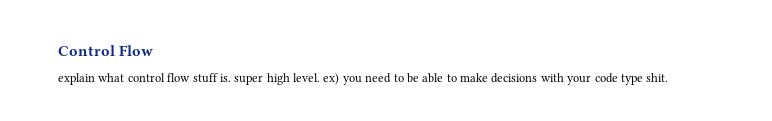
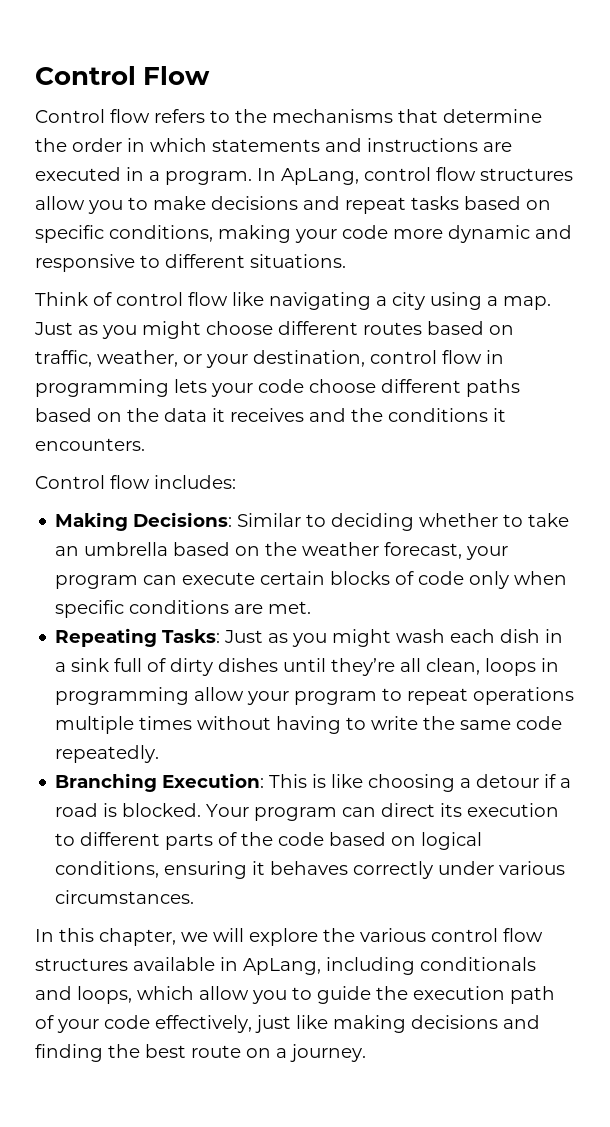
[58,73,669,85] explain what control flow stuff is. super high level. ex) you need to be able to make decisions with your code type shit. -> [35,109,542,123] [35,138,512,152] [35,167,573,185] [35,196,551,214] [35,225,572,243] [35,254,346,272] [35,292,551,310] [34,321,514,339] [35,350,504,368] [35,379,520,397] [35,408,506,422] [35,438,145,451] [35,475,236,489] [55,512,570,531] [55,542,509,560] [55,571,568,589] [55,600,312,618] [55,628,564,647] [55,658,560,676] [55,687,575,705] [55,716,563,734] [55,745,160,763] [55,773,572,792] [55,803,560,821] [55,832,483,850] [55,861,566,879] [55,890,195,904] [35,928,543,946] [35,957,536,975] [35,986,555,1004] [35,1015,540,1033] [35,1044,366,1062] Control flow refers to the mechanisms that determine the order in which statements and instructions are executed in a program. In ApLang, control flow structures allow you to make decisions and repeat tasks based on specific conditions, making your code more dynamic and responsive to different situations. // Think of control flow like navigating a city using a map. Just as you might choose different routes based on traffic, weather, or your destination, control flow in programming lets your code choose different paths based on the data it receives and the conditions it encounters. // Control flow includes: // Making Decisions: Similar to deciding whether to take an umbrella based on the weather forecast, your program can execute certain blocks of code only when specific conditions are met. // Repeating Tasks: Just as you might wash each dish in a sink full of dirty dishes until they’re all clean, loops in programming allow your program to repeat operations multiple times without having to write the same code repeatedly. // Branching Execution: This is like choosing a detour if a road is blocked. Your program can direct its execution to different parts of the code based on logical conditions, ensuring it behaves correctly under various circumstances. // In this chapter, we will explore the various control flow structures available in ApLang, including conditionals and loops, which allow you to guide the execution path of your code effectively, just like making decisions and finding the best route on a journey.

